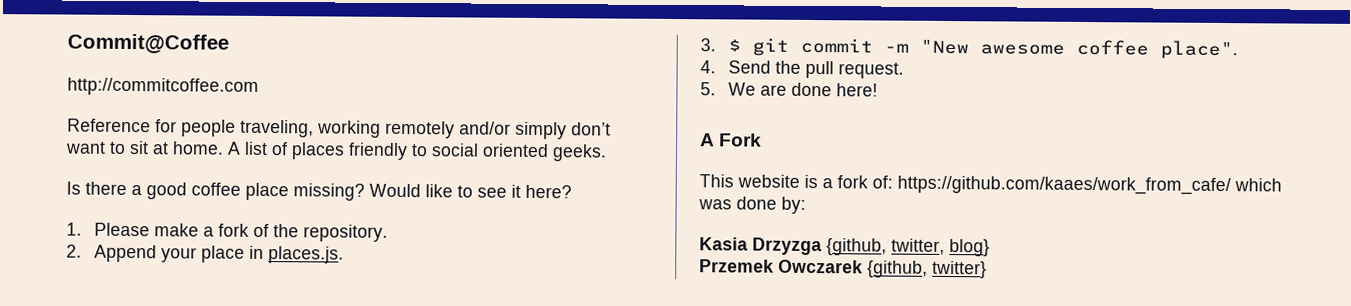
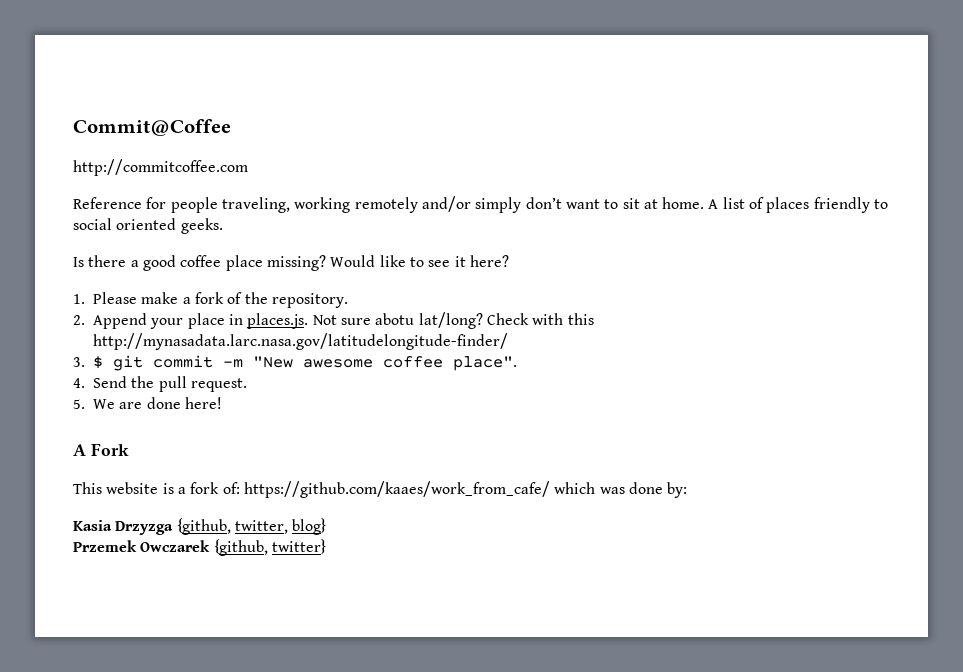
(344, 255) none -> [312,312,594,329] [93,333,508,350] Not sure abotu lat/long? Check with this http://mynasadata.larc.nasa.gov/latitudelongitude-finder/

